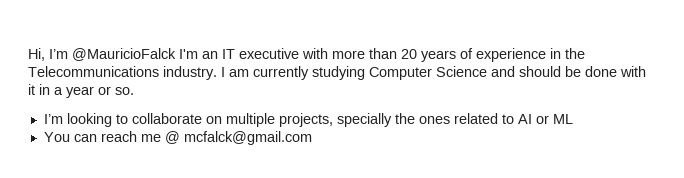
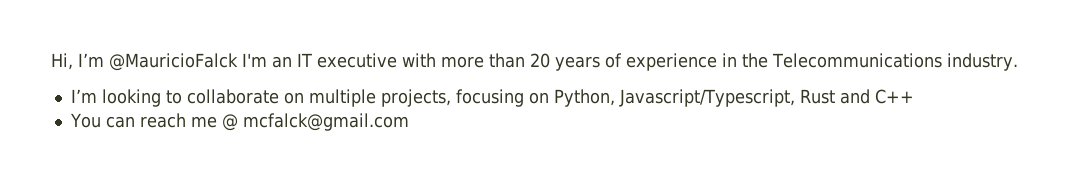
[221,66,646,80] [28,84,134,98] I am currently studying Computer Science and should be done with it in a year or so. -> (1018, 62) none
[336,113,573,127] specially the ones related to AI or ML -> [455,89,914,107] focusing on Python, Javascript/Typescript, Rust and C++

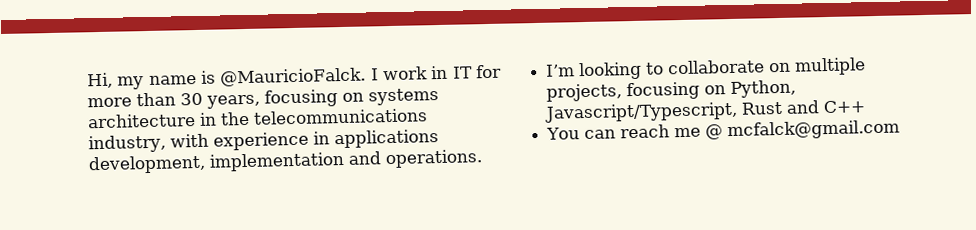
[78,53,1018,71] I’m @MauricioFalck I'm an IT executive with more than 20 years of experience in the Telecommunications industry. -> [117,64,503,90] [87,88,439,109] [87,108,428,129] [88,129,439,154] [88,149,483,175] my name is @MauricioFalck. I work in IT for more than 30 years, focusing on systems architecture in the telecommunications industry, with experience in applications development, implementation and operations.

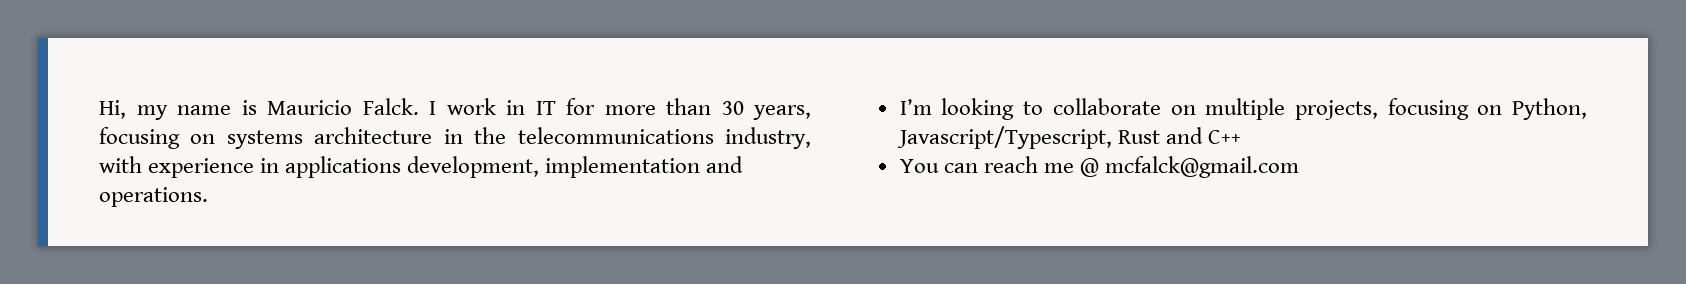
[220,67,367,87] @MauricioFalck. -> [267,98,419,115] Mauricio Falck.

